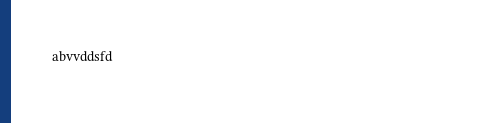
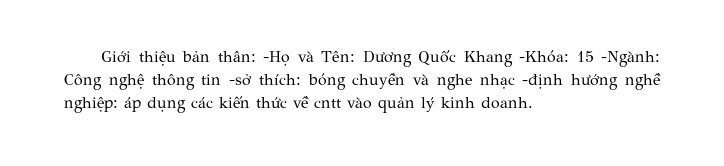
[52,51,113,62] abvvddsfd -> [101,50,660,67] [64,73,661,90] [64,96,533,113] Giới thiệu bản thân: -Họ và Tên: Dương Quốc Khang -Khóa: 15 -Ngành: Công nghệ thông tin -sở thích: bóng chuyền và nghe nhạc -định hướng nghề nghiệp: áp dụng các kiến thức về cntt vào quản lý kinh doanh.

